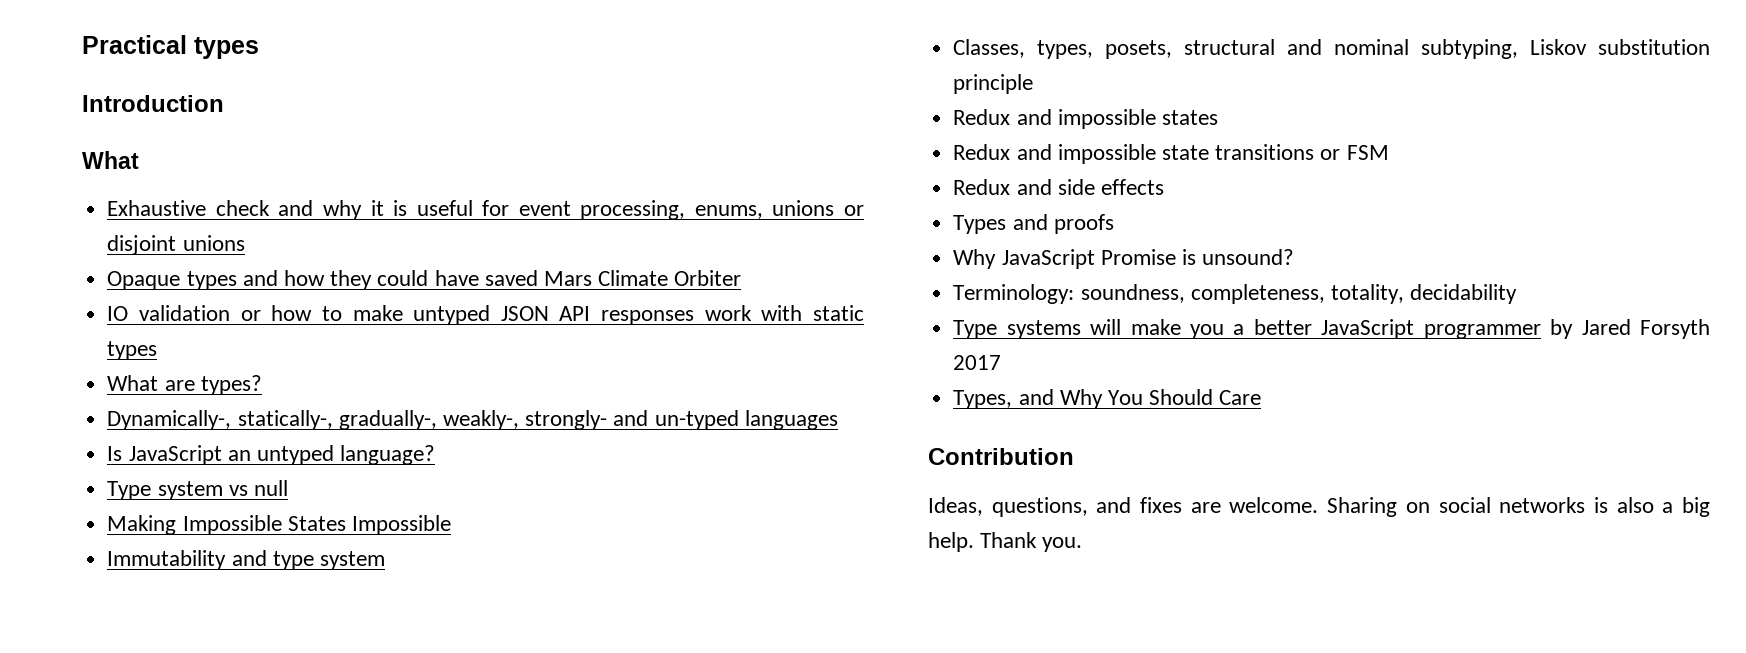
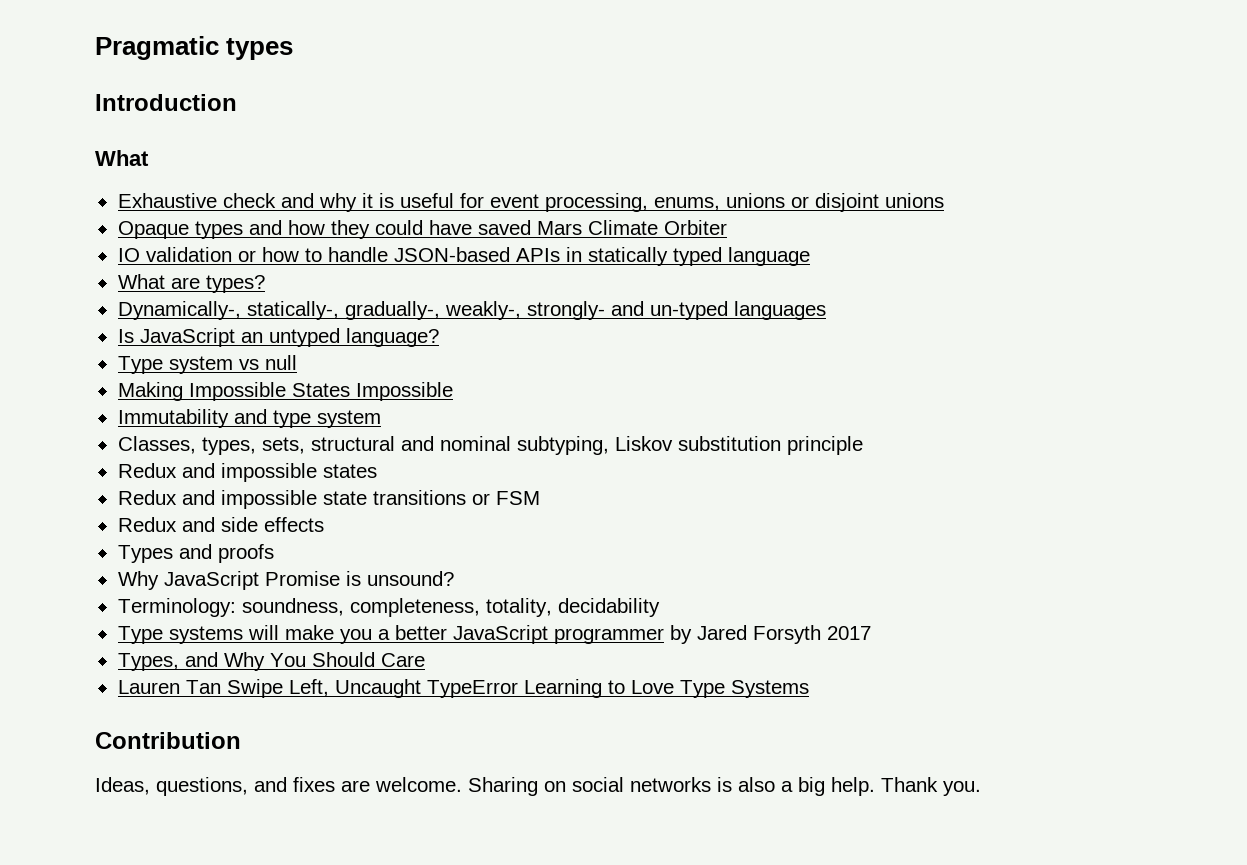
[82,35,187,54] Practical -> [95,36,219,60] Pragmatic
[352,305,864,325] [107,341,158,360] make untyped JSON API responses work with static types -> [327,247,810,266] handle JSON-based APIs in statically typed language
[1105,40,1173,59] posets, -> [261,437,305,454] sets,
(1262, 397) none -> [117,679,809,698] // Lauren Tan Swipe Left, Uncaught TypeError Learning to Love Type Systems

